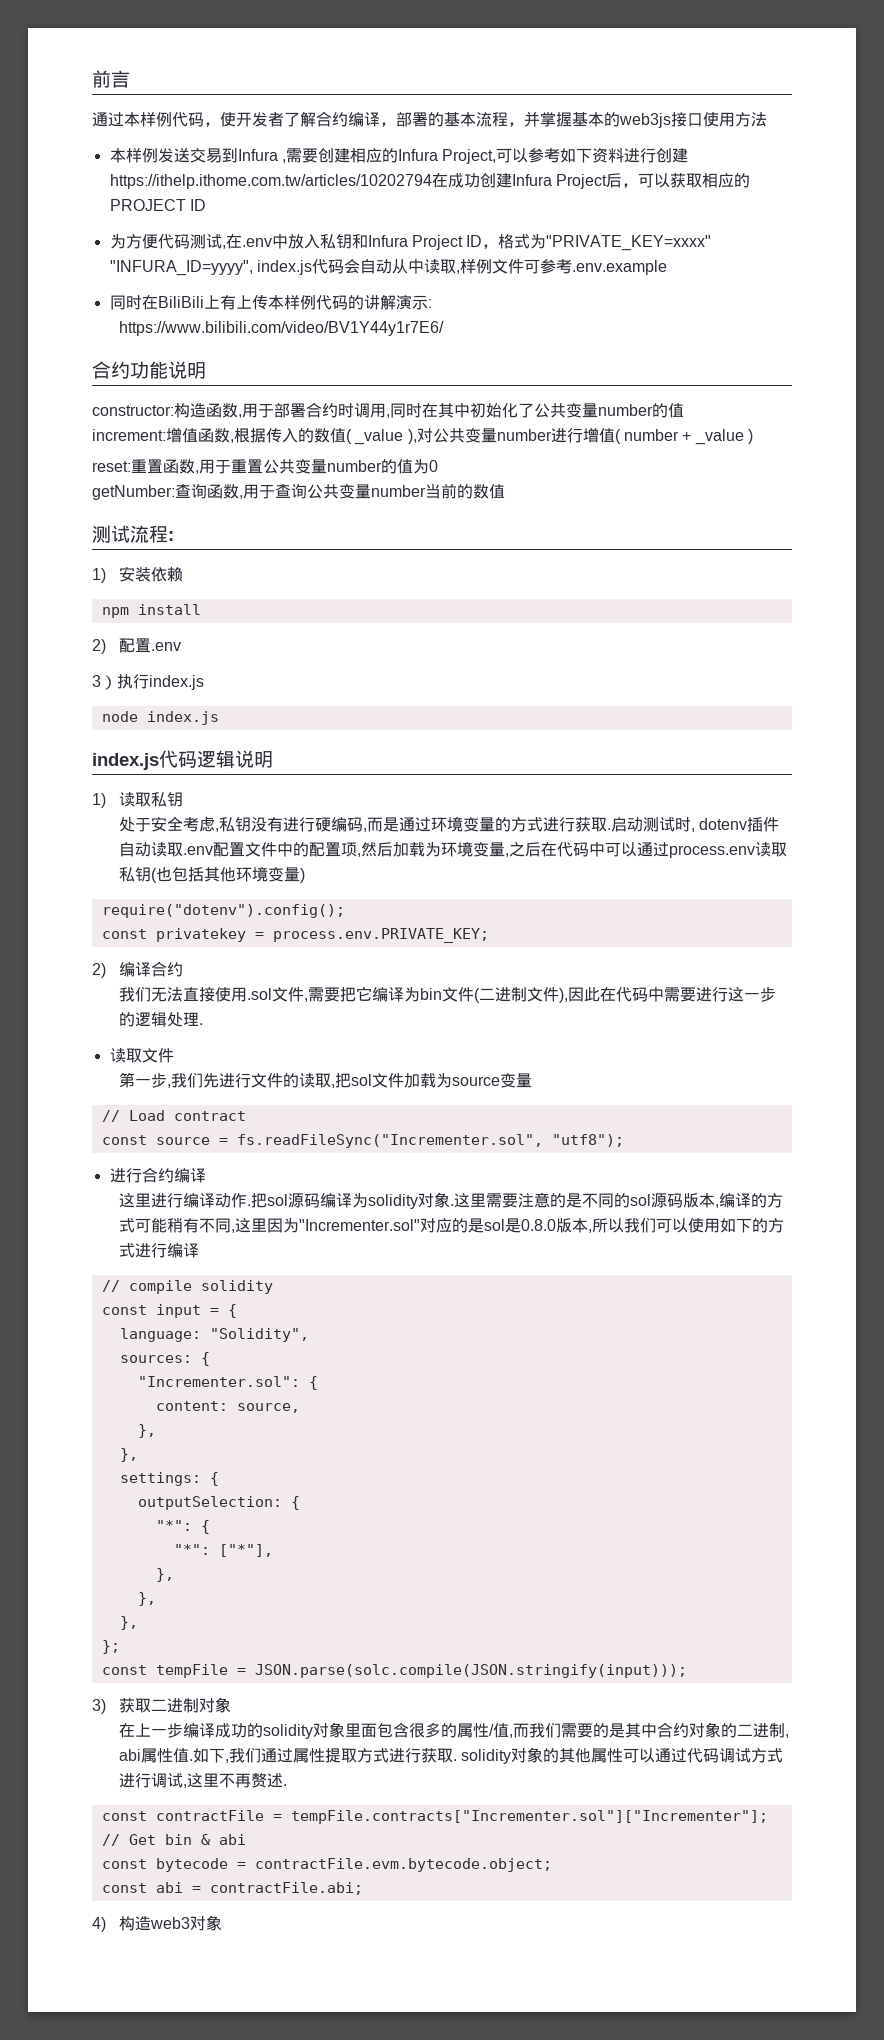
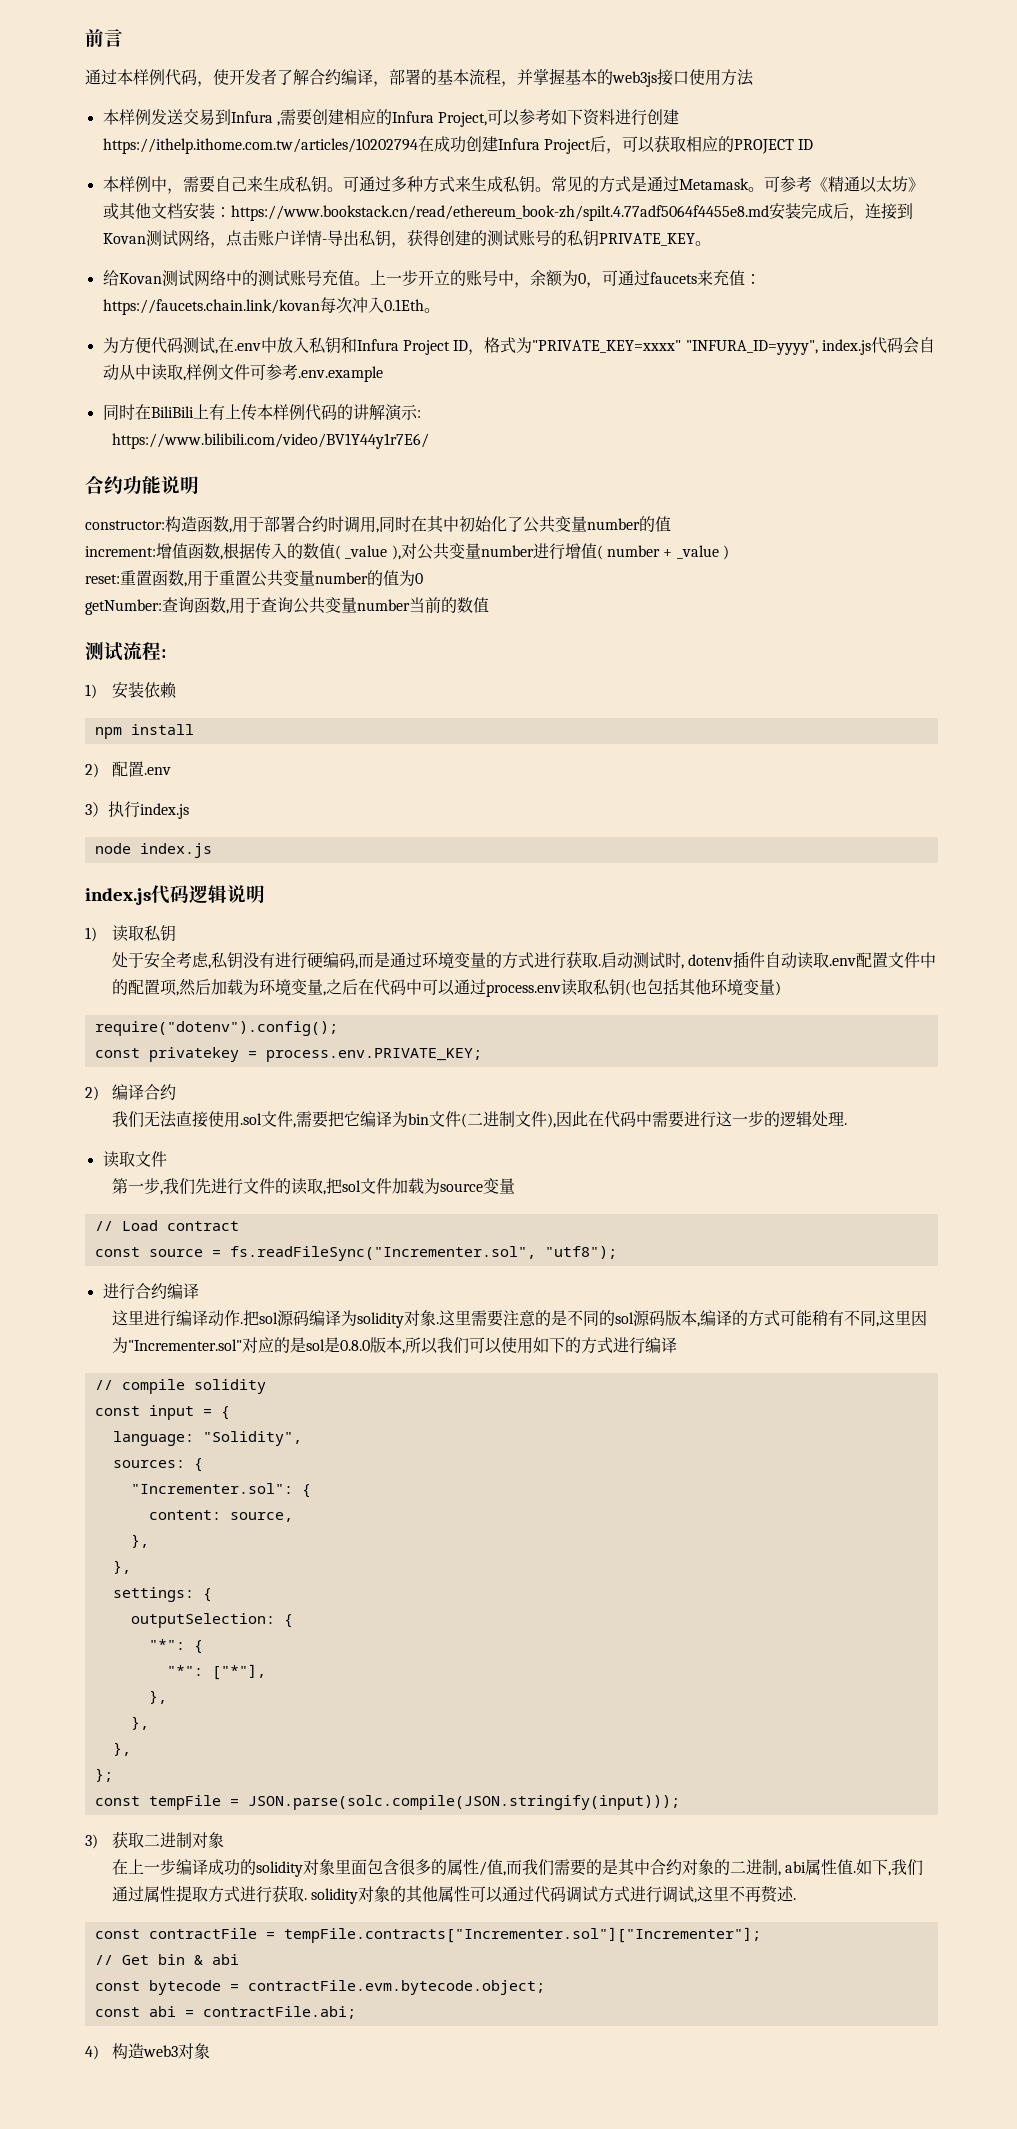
(206, 205) none -> [102,176,924,194] [102,203,913,221] [102,229,711,248] [102,270,761,288] [102,297,440,315] // 本样例中，需要自己来生成私钥。可通过多种方式来生成私钥。常见的方式是通过Metamask。可参考《精通以太坊》或其他文档安装：https://www.bookstack.cn/read/ethereum_book-zh/spilt.4.77adf5064f4455e8.md安装完成后，连接到Kovan测试网络，点击账户详情-导出私钥，获得创建的测试账号的私钥PRIVATE_KEY。 // 给Kovan测试网络中的测试账号充值。上一步开立的账号中，余额为0，可通过faucets来充值：https://faucets.chain.link/kovan每次冲入0.1Eth。

